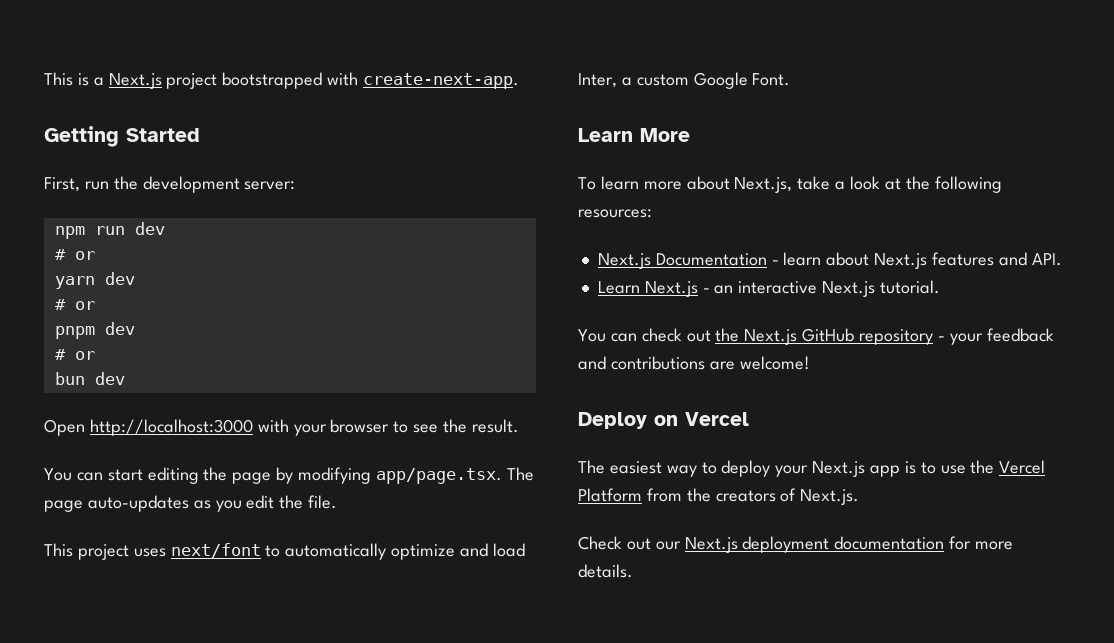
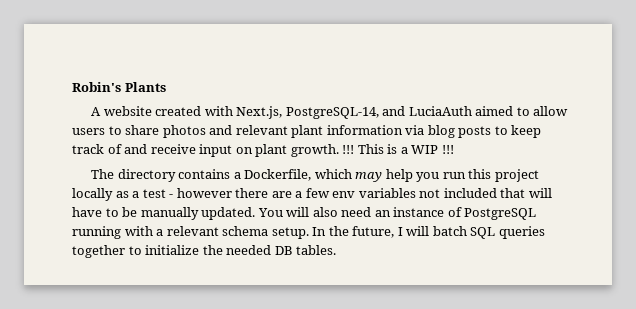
[44,72,520,89] [44,126,200,147] [44,176,296,193] [54,222,165,239] [54,249,95,260] [54,272,135,289] [54,299,95,310] [54,322,135,339] [54,349,95,360] [54,372,125,385] [44,419,519,436] [44,467,534,484] [44,495,338,512] [44,543,525,560] [578,72,791,89] [578,128,690,142] [578,176,1002,193] [578,209,652,218] [597,252,1062,269] [597,280,940,297] [578,328,1054,345] [578,356,810,370] [578,412,749,429] [578,460,1046,477] [578,488,860,505] [578,536,1014,553] [578,564,633,578] This is a Next.js project bootstrapped with create-next-app. // Getting Started // First, run the development server: // npm run dev // # or // yarn dev // # or // pnpm dev // # or // bun dev // Open http://localhost:3000 with your browser to see the result. // You can start editing the page by modifying app/page.tsx. The page auto-updates as you edit the file. // This project uses next/font to automatically optimize and load Inter, a custom Google Font. // Learn More // To learn more about Next.js, take a look at the following resources: // Next.js Documentation - learn about Next.js features and API. // Learn Next.js - an interactive Next.js tutorial. // You can check out the Next.js GitHub repository - your feedback and contributions are welcome! // Deploy on Vercel // The easiest way to deploy your Next.js app is to use the Vercel Platform from the creators of Next.js. // Check out our Next.js deployment documentation for more details. -> [72,82,166,92] [91,106,569,119] [72,125,542,138] [72,144,454,157] [91,169,539,182] [72,188,552,201] [72,207,537,220] [72,226,545,239] [72,245,337,258] Robin's Plants // A website created with Next.js, PostgreSQL-14, and LuciaAuth aimed to allow users to share photos and relevant plant information via blog posts to keep track of and receive input on plant growth. !!! This is a WIP !!! // The directory contains a Dockerfile, which may help you run this project locally as a test - however there are a few env variables not included that will have to be manually updated. You will also need an instance of PostgreSQL running with a relevant schema setup. In the future, I will batch SQL queries together to initialize the needed DB tables.

